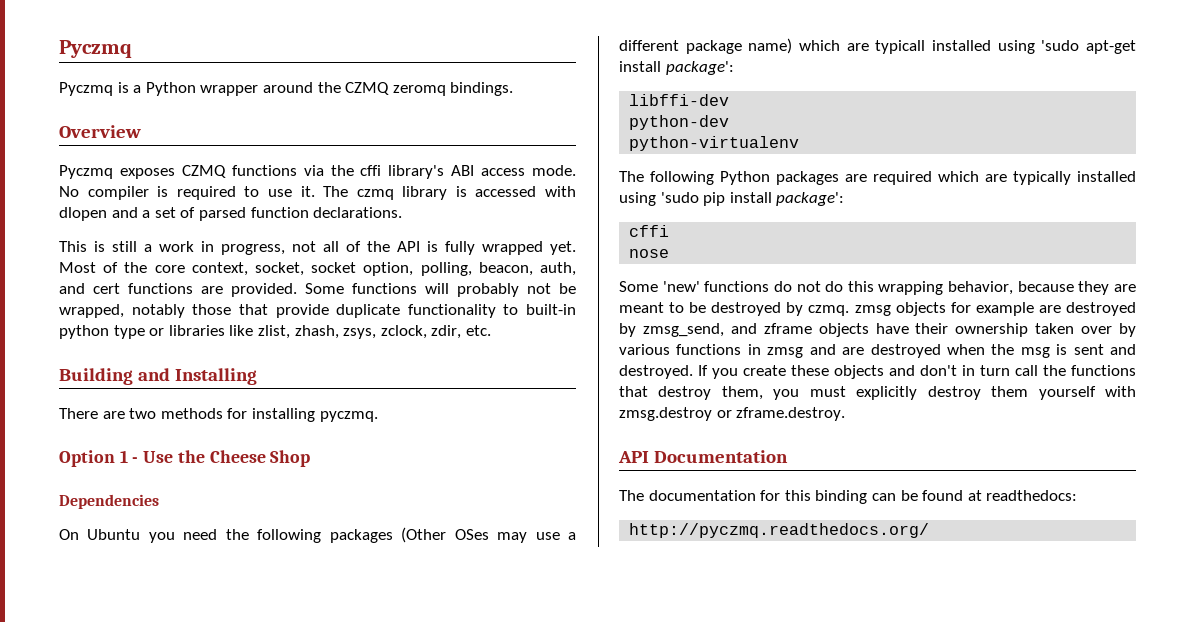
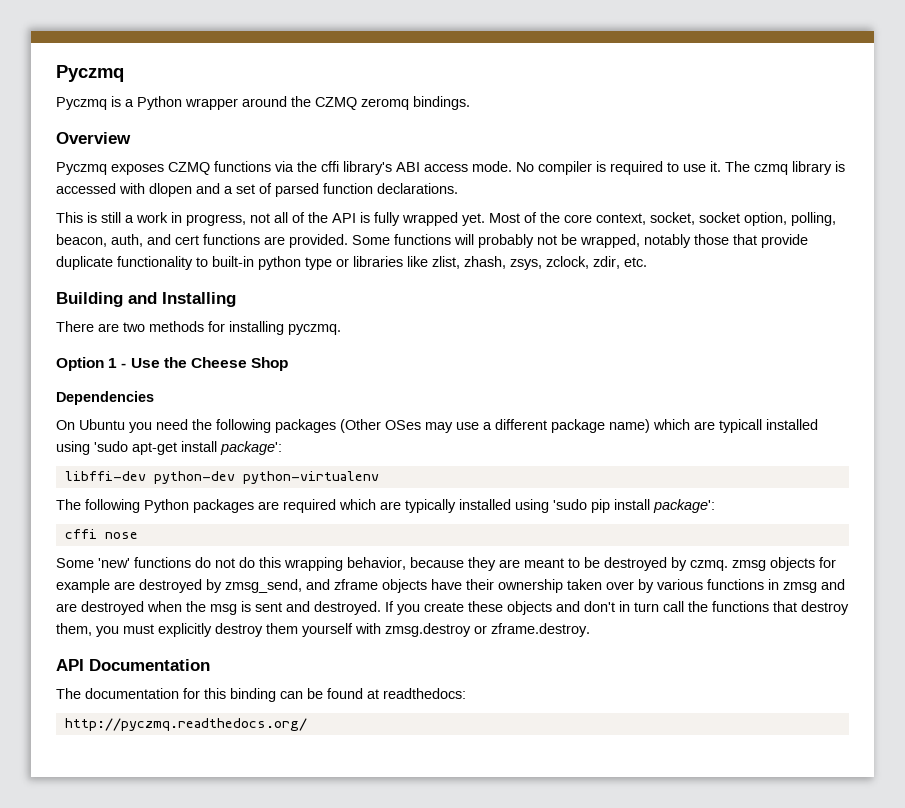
(730, 100) // -> (146, 476) none
(730, 122) // -> (235, 477) none
(670, 231) // -> (97, 534) none

